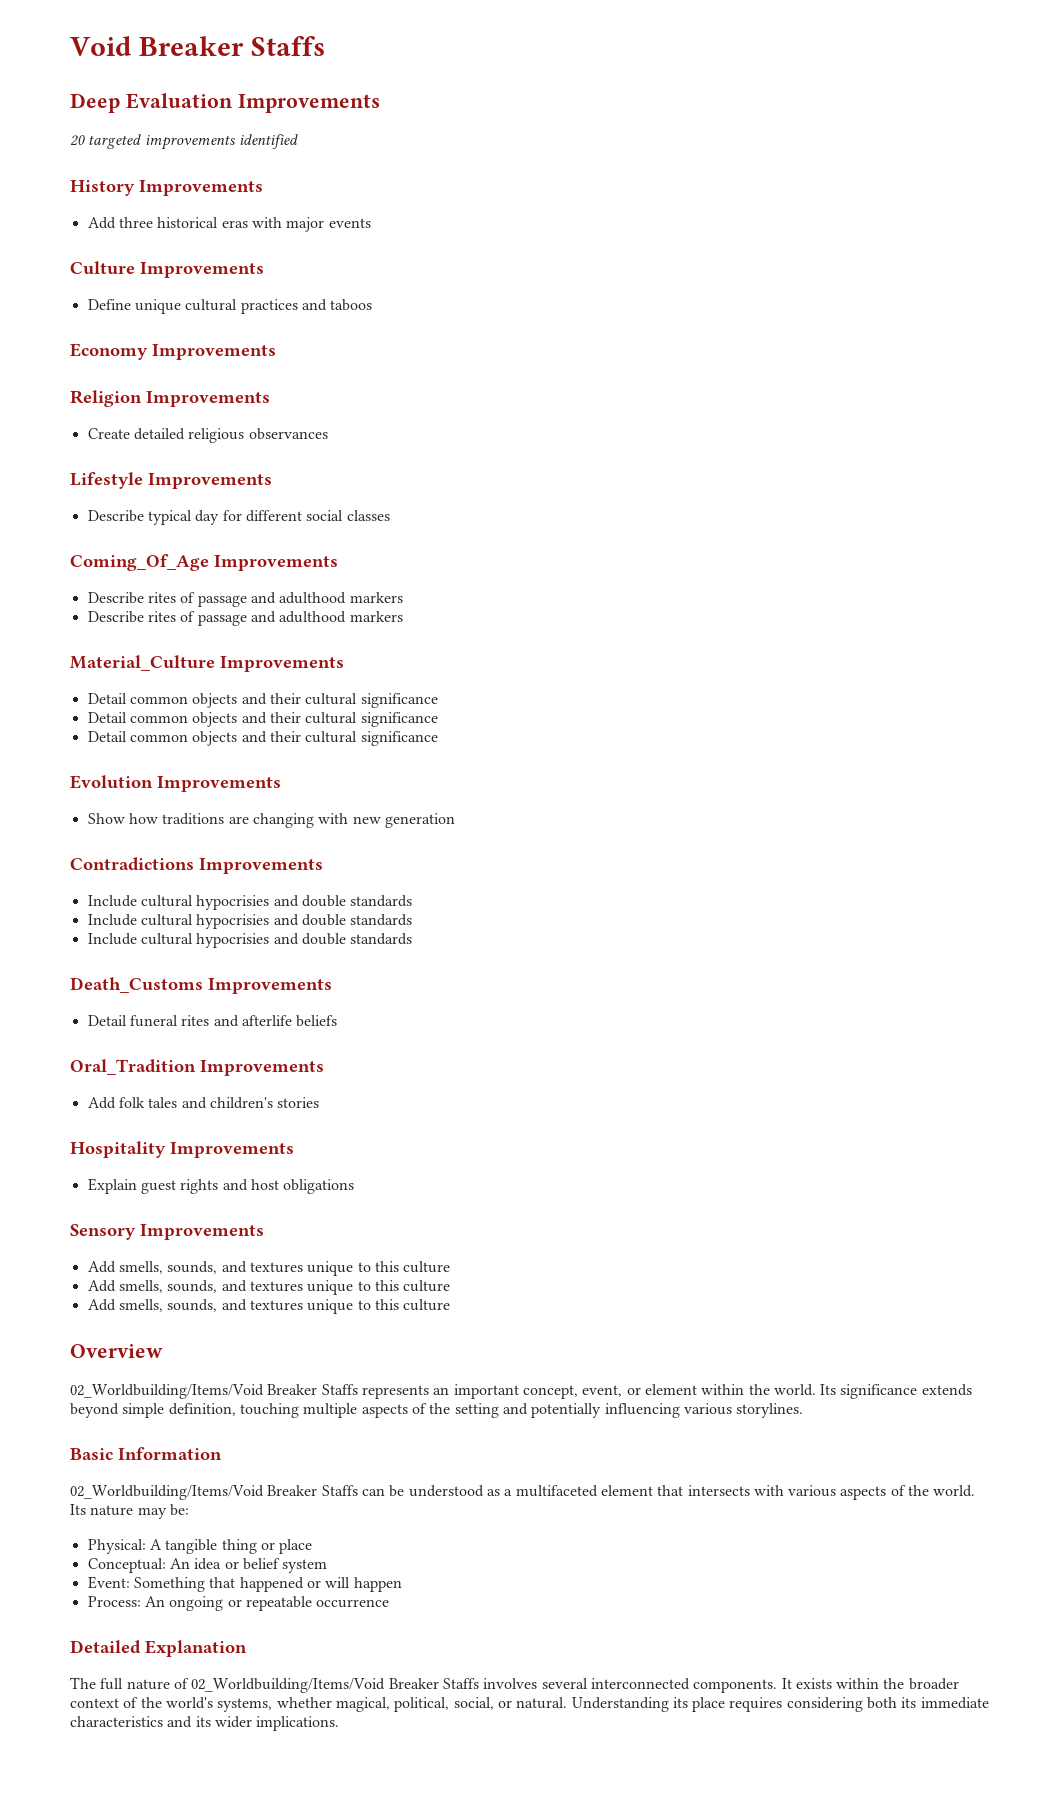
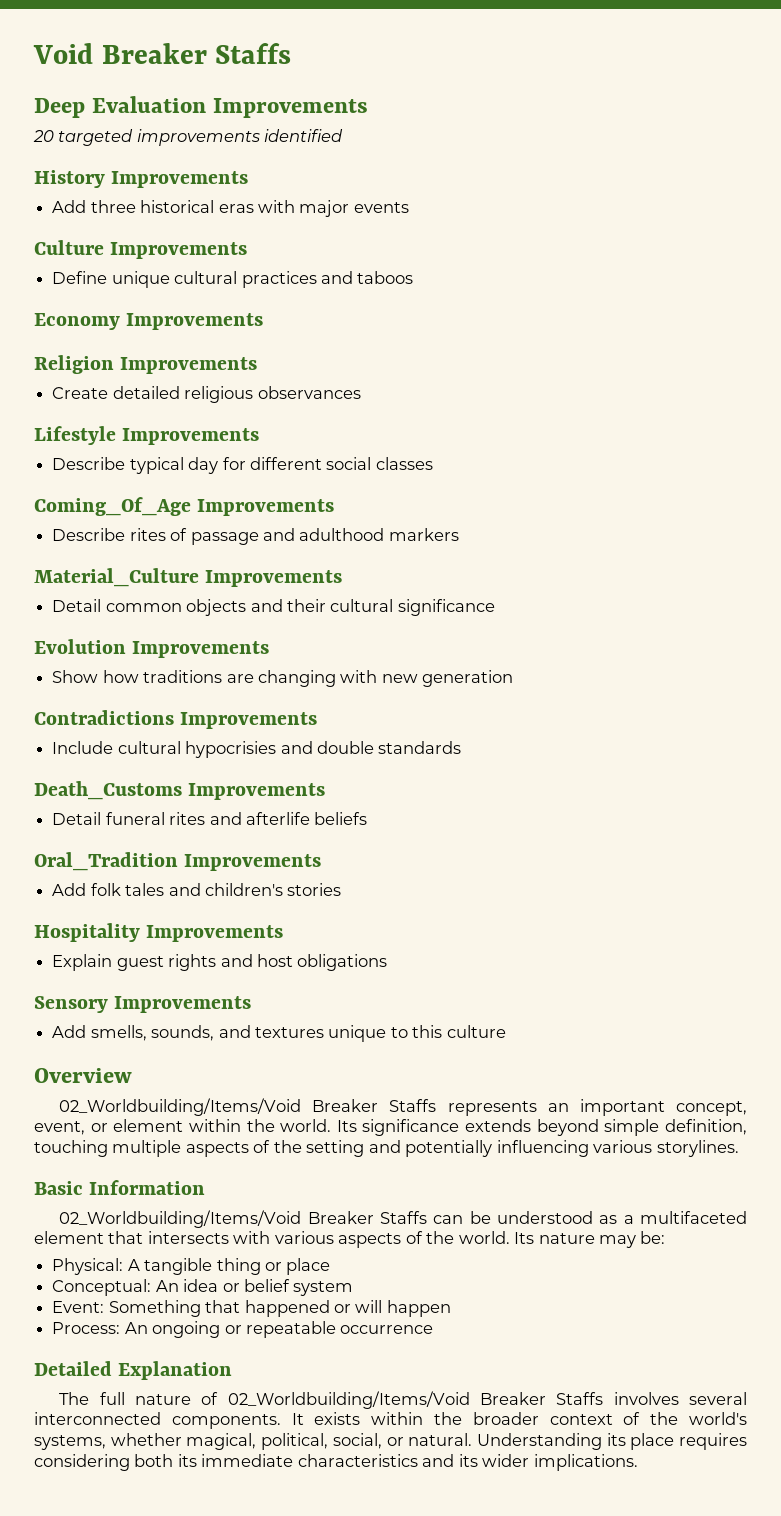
[87,611,403,626] // Describe rites of passage and adulthood markers -> (459, 534) none
[87,712,438,727] [87,731,438,746] // Detail common objects and their cultural significance // Detail common objects and their cultural significance -> (495, 607) none
[87,914,413,929] [87,933,413,948] // Include cultural hypocrisies and double standards // Include cultural hypocrisies and double standards -> (462, 747) none
[87,1280,451,1295] [87,1299,451,1314] // Add smells, sounds, and textures unique to this culture // Add smells, sounds, and textures unique to this culture -> (506, 1031) none

